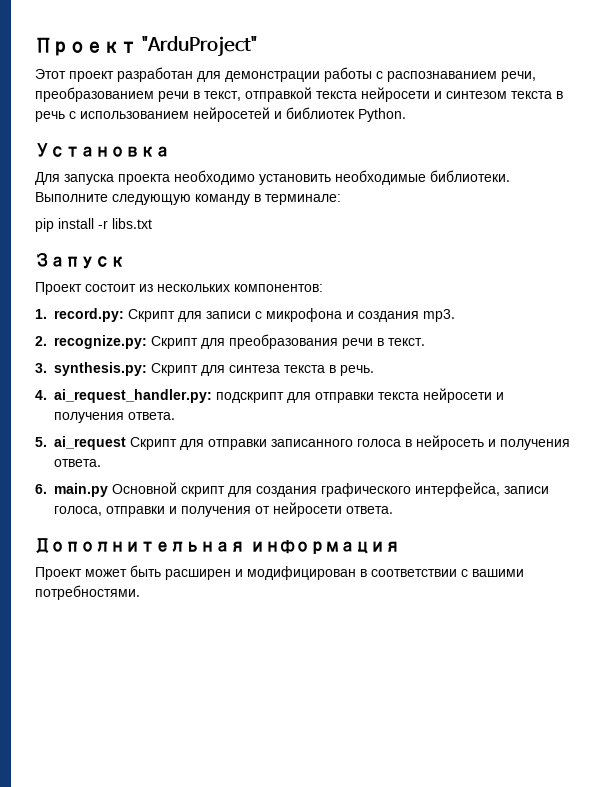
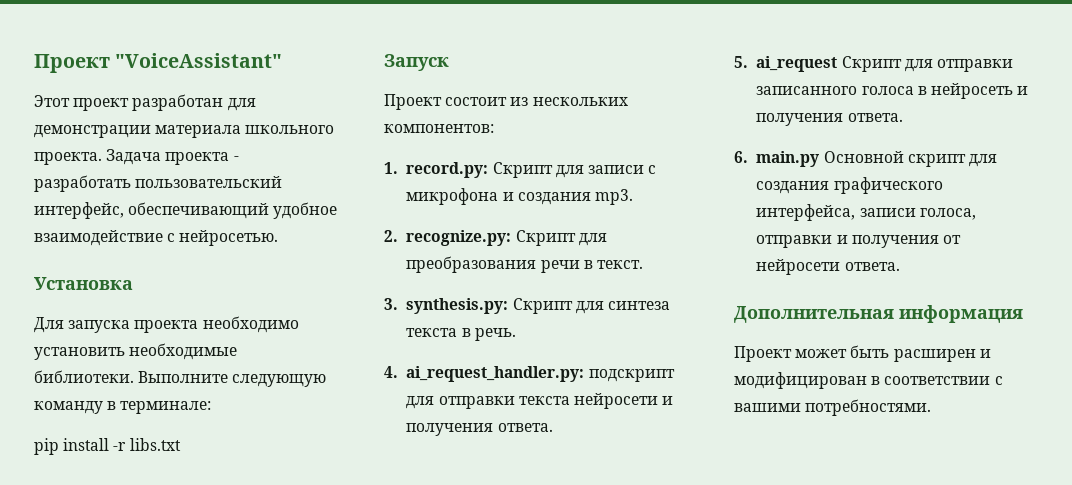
[35,36,258,57] Проект "ArduProject" -> [34,53,283,73] Проект "VoiceAssistant"
[324,67,536,82] [35,87,563,102] [35,107,406,122] работы с распознаванием речи, преобразованием речи в текст, отправкой текста нейросети и синтезом текста в речь с использованием нейросетей и библиотек Python. -> [155,125,335,138] [34,149,239,165] [34,175,283,192] [34,202,338,219] [34,230,279,246] материала школьного проекта. Задача проекта - разработать пользовательский интерфейс, обеспечивающий удобное взаимодействие с нейросетью.

